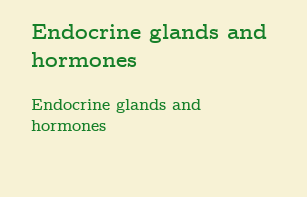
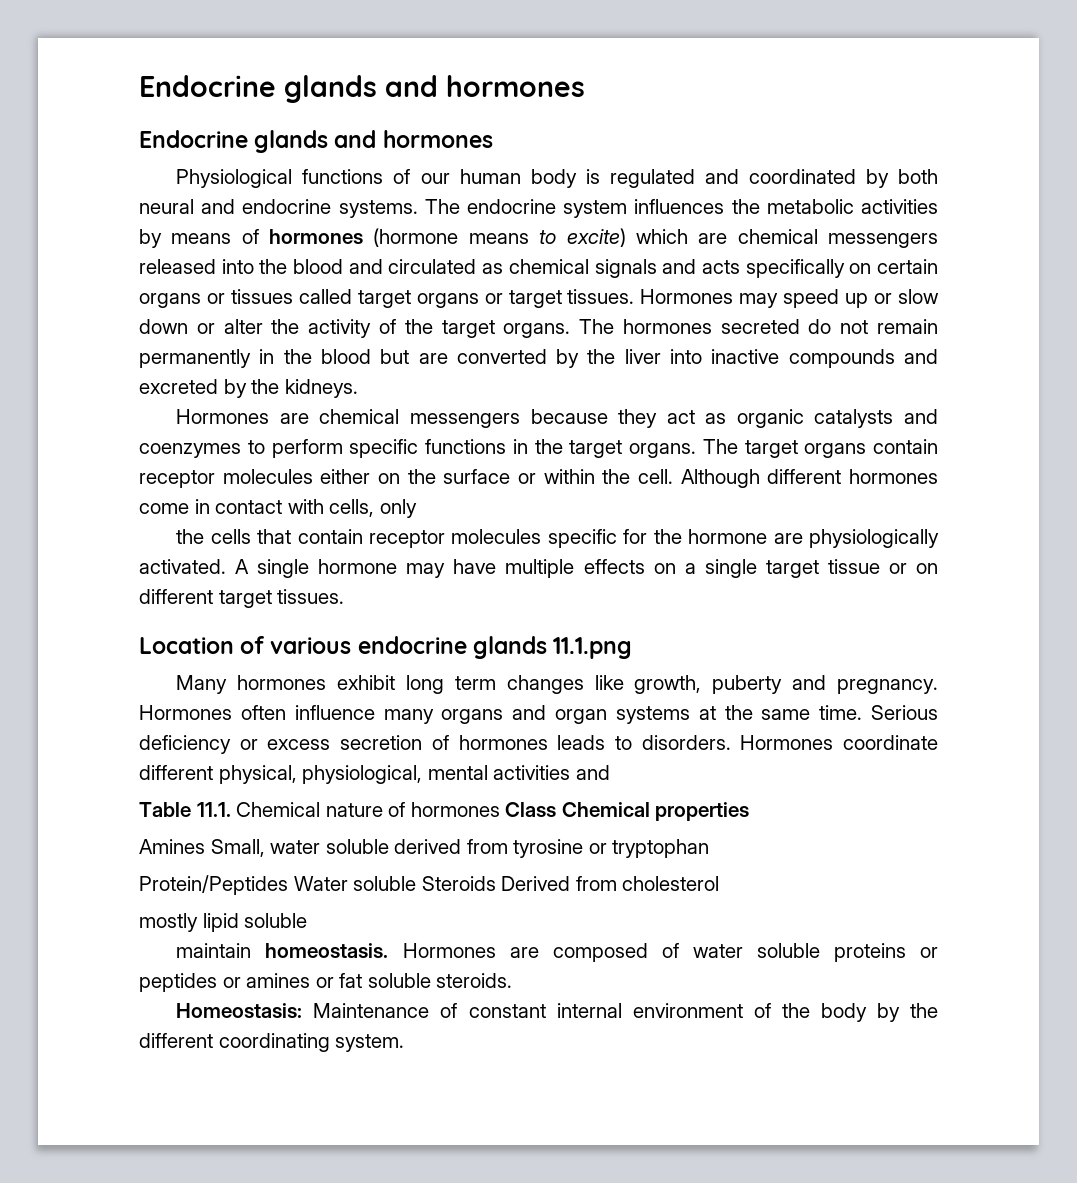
(106, 125) none -> [176,169,938,188] [139,199,939,218] [139,228,939,248] [139,259,939,278] [139,289,940,308] [139,319,939,338] [139,349,938,368] [139,379,358,398] [176,409,939,428] [139,439,938,458] [139,469,938,488] [139,499,417,518] [176,529,939,548] [139,559,938,578] [139,589,345,608] [139,636,633,659] [176,675,938,694] [139,705,939,724] [139,735,938,754] [139,765,610,784] [139,802,750,821] [139,839,710,858] [139,875,720,895] [139,913,308,932] [176,943,939,962] [139,973,513,992] [176,1003,939,1022] [139,1033,405,1052] // Physiological functions of our human body is regulated and coordinated by both neural and endocrine systems. The endocrine system influences the metabolic activities by means of hormones (hormone means to excite) which are chemical messengers released into the blood and circulated as chemical signals and acts specifically on certain organs or tissues called target organs or target tissues. Hormones may speed up or slow down or alter the activity of the target organs. The hormones secreted do not remain permanently in the blood but are converted by the liver into inactive compounds and excreted by the kidneys. // Hormones are chemical messengers because they act as organic catalysts and coenzymes to perform specific functions in the target organs. The target organs contain receptor molecules either on the surface or within the cell. Although different hormones come in contact with cells, only // the cells that contain receptor molecules specific for the hormone are physiologically activated. A single hormone may have multiple effects on a single target tissue or on different target tissues. // Location of various endocrine glands 11.1.png // Many hormones exhibit long term changes like growth, puberty and pregnancy. Hormones often influence many organs and organ systems at the same time. Serious deficiency or excess secretion of hormones leads to disorders. Hormones coordinate different physical, physiological, mental activities and // Table 11.1. Chemical nature of hormones Class Chemical properties // Amines Small, water soluble derived from tyrosine or tryptophan // Protein/Peptides Water soluble Steroids Derived from cholesterol // mostly lipid soluble // maintain homeostasis. Hormones are composed of water soluble proteins or peptides or amines or fat soluble steroids. // Homeostasis: Maintenance of constant internal environment of the body by the different coordinating system.

